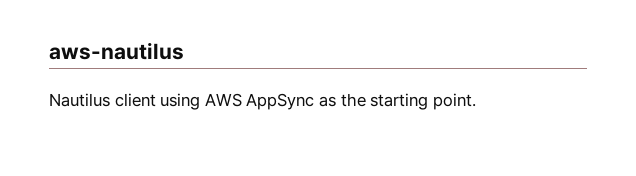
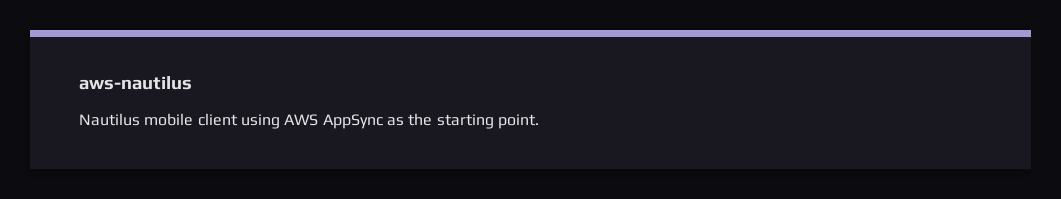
(110, 100) none -> [144,113,194,126] mobile

